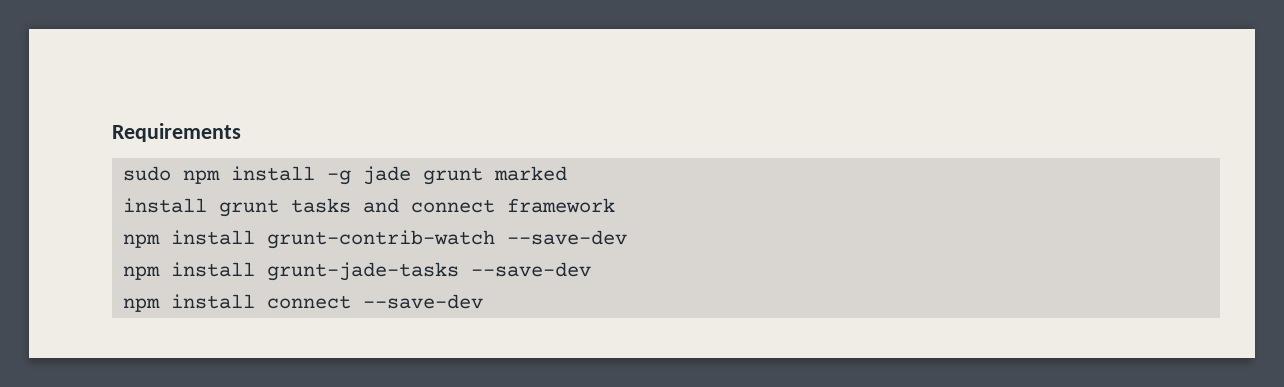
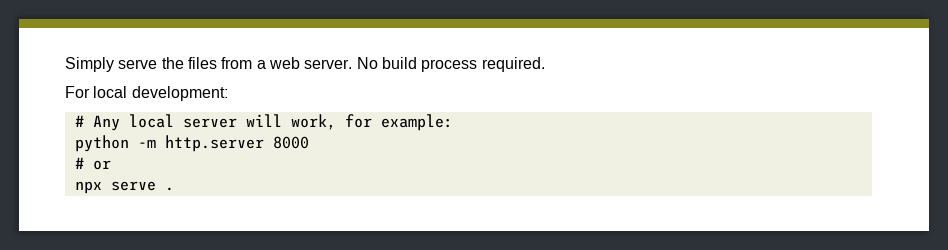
[112,123,241,142] [123,166,568,185] [123,198,616,217] [123,230,628,249] [123,262,592,281] [123,294,484,312] Requirements // sudo npm install -g jade grunt marked // install grunt tasks and connect framework // npm install grunt-contrib-watch --save-dev // npm install grunt-jade-tasks --save-dev // npm install connect --save-dev -> [65,57,545,72] [65,86,228,101] [74,114,453,131] [74,135,309,152] [74,157,111,170] [74,181,174,194] Simply serve the files from a web server. No build process required. // For local development: // # Any local server will work, for example: // python -m http.server 8000 // # or // npx serve .

